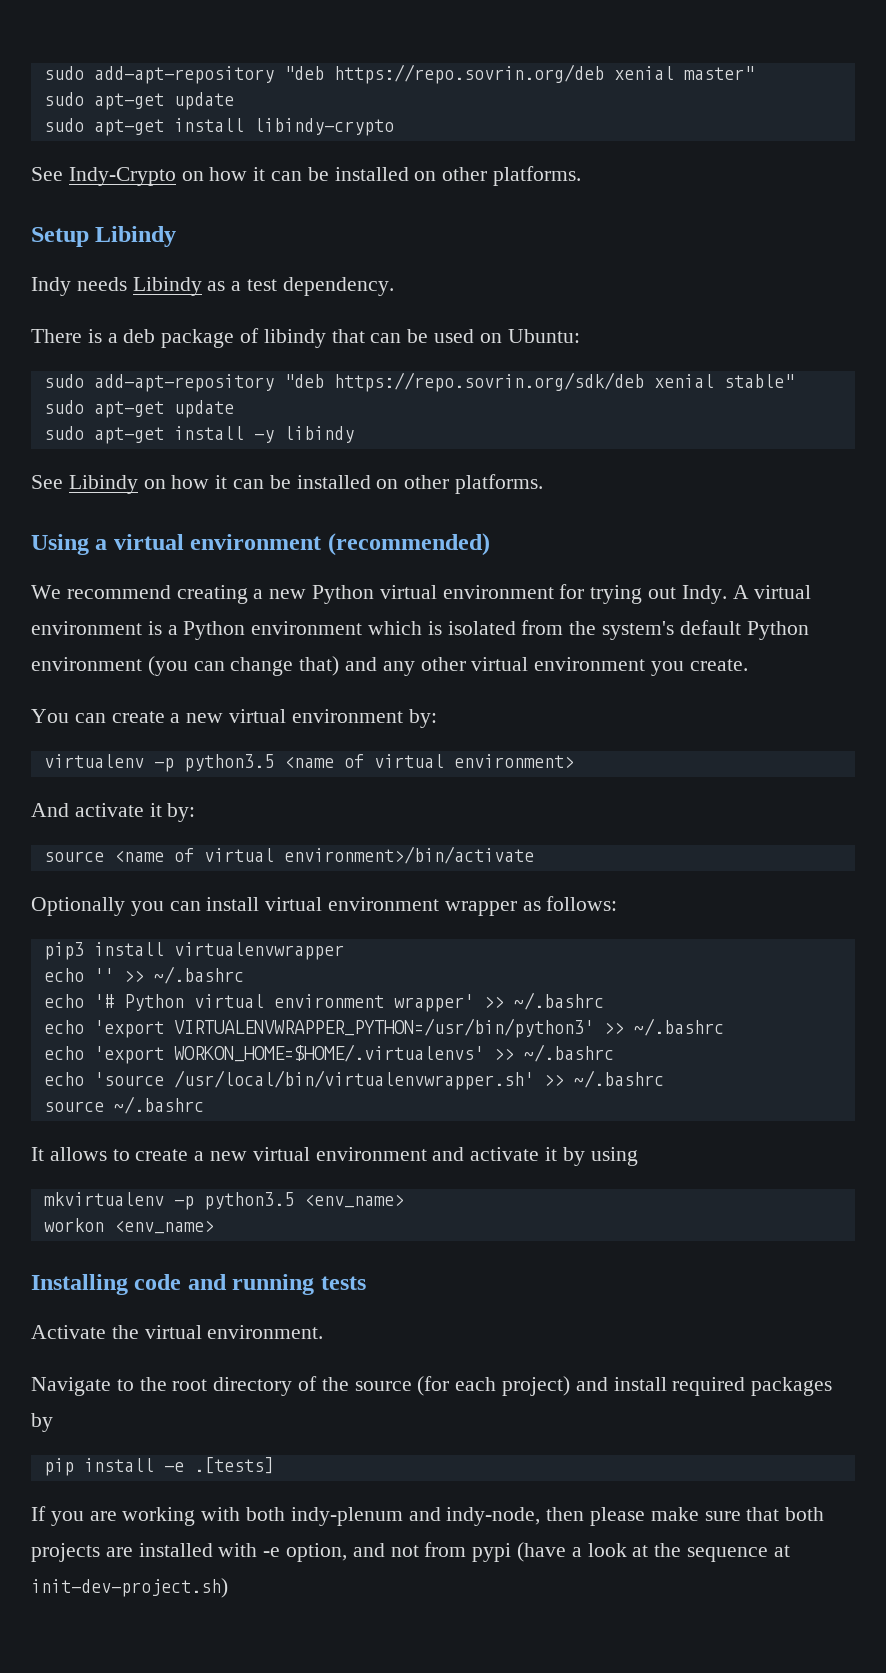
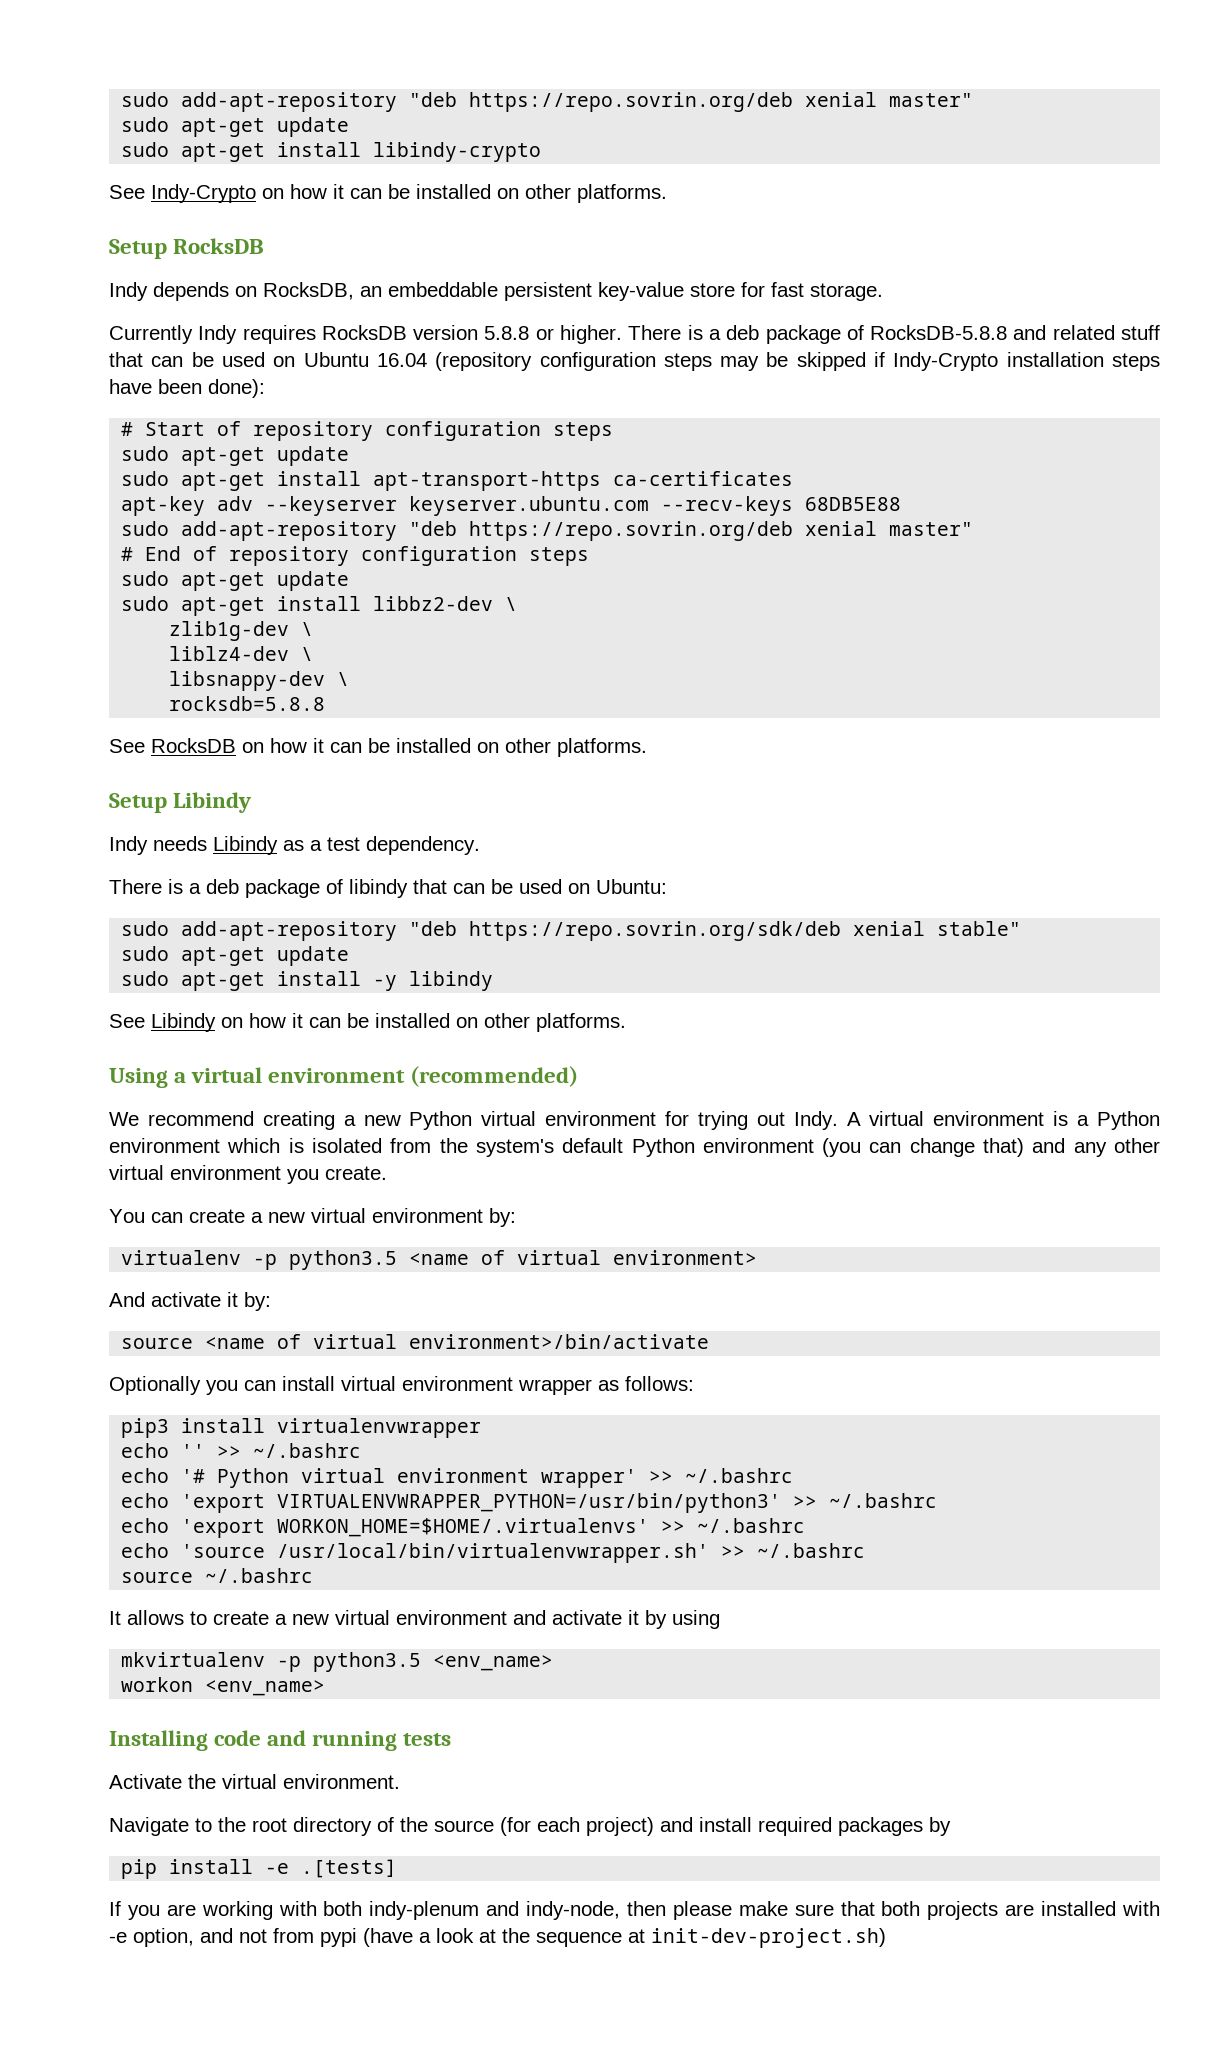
(582, 176) none -> [109,238,265,259] [109,282,883,301] [109,325,1160,344] [109,352,1160,371] [109,379,265,398] [121,421,614,441] [121,446,350,466] [121,471,794,491] [121,496,902,516] [121,521,974,541] [121,546,590,566] [121,571,350,591] [121,596,518,616] [169,621,314,641] [169,646,314,661] [169,671,350,691] [169,696,326,711] [109,738,647,757] // Setup RocksDB // Indy depends on RocksDB, an embeddable persistent key-value store for fast storage. // Currently Indy requires RocksDB version 5.8.8 or higher. There is a deb package of RocksDB-5.8.8 and related stuff that can be used on Ubuntu 16.04 (repository configuration steps may be skipped if Indy-Crypto installation steps have been done): // # Start of repository configuration steps // sudo apt-get update // sudo apt-get install apt-transport-https ca-certificates // apt-key adv --keyserver keyserver.ubuntu.com --recv-keys 68DB5E88 // sudo add-apt-repository "deb https://repo.sovrin.org/deb xenial master" // # End of repository configuration steps // sudo apt-get update // sudo apt-get install libbz2-dev \ // zlib1g-dev \ // liblz4-dev \ // libsnappy-dev \ // rocksdb=5.8.8 // See RocksDB on how it can be installed on other platforms.

